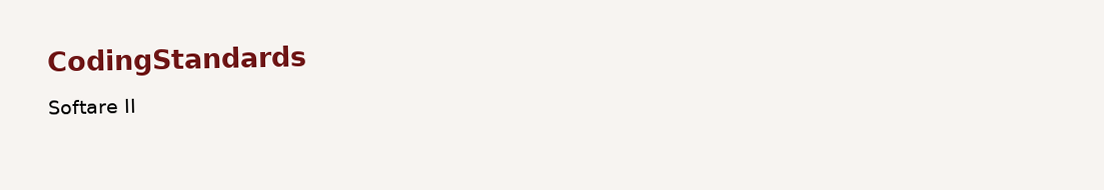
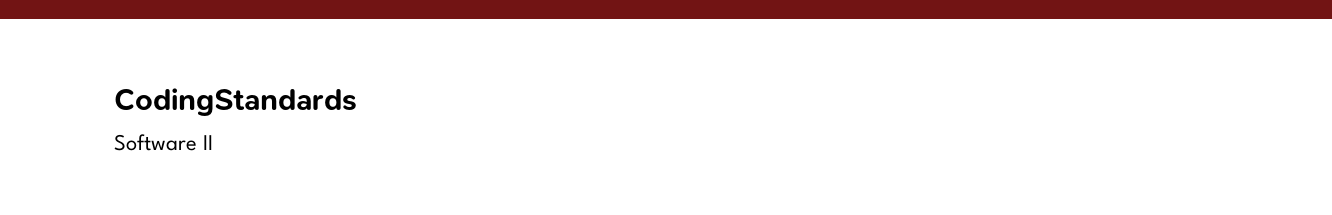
[48,99,119,115] Softare -> [114,134,197,151] Software

